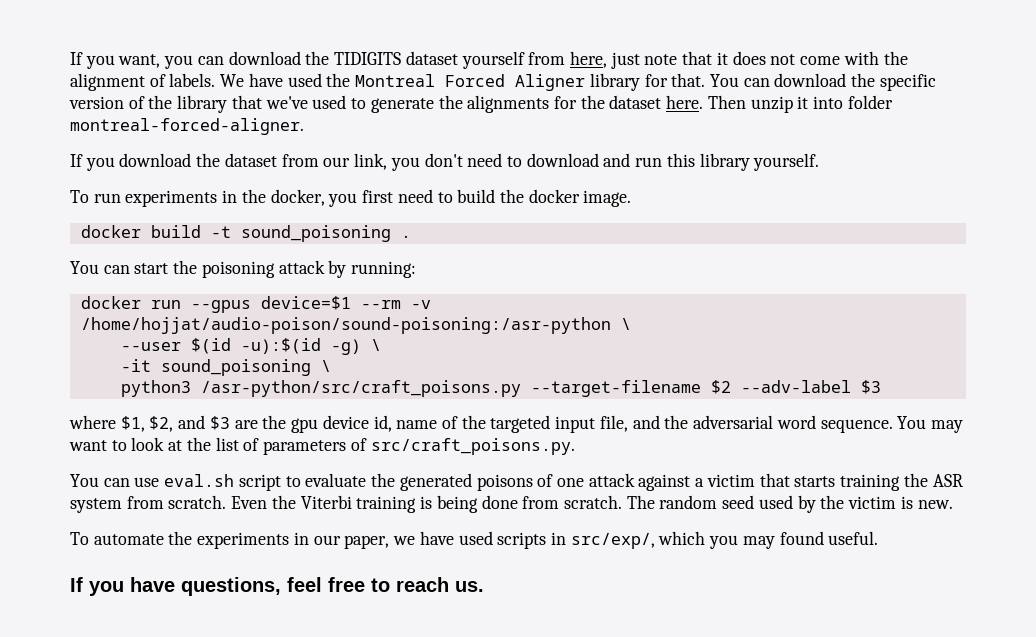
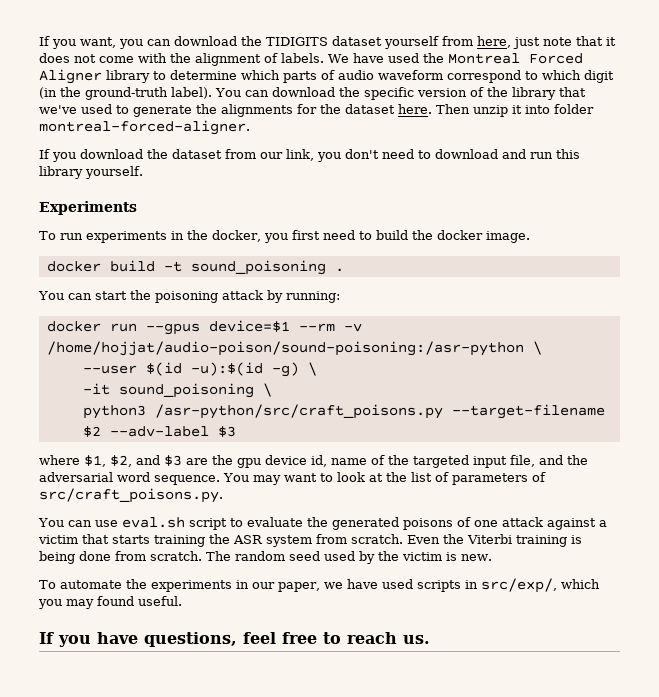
[644,73,706,87] for that. -> [153,70,614,83] [39,87,212,100] to determine which parts of audio waveform correspond to which digit (in the ground-truth label).
(820, 162) none -> [39,201,137,215] // Experiments

